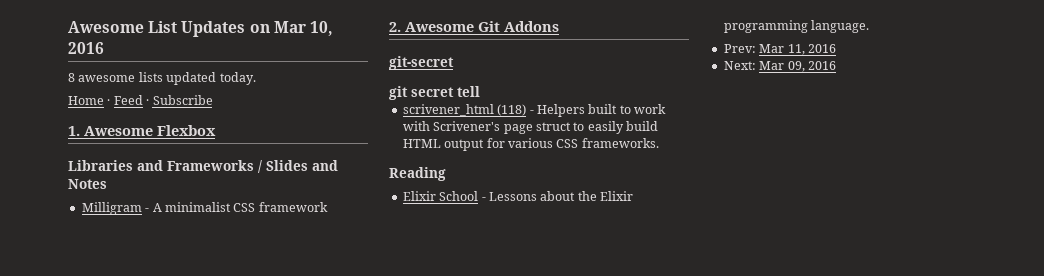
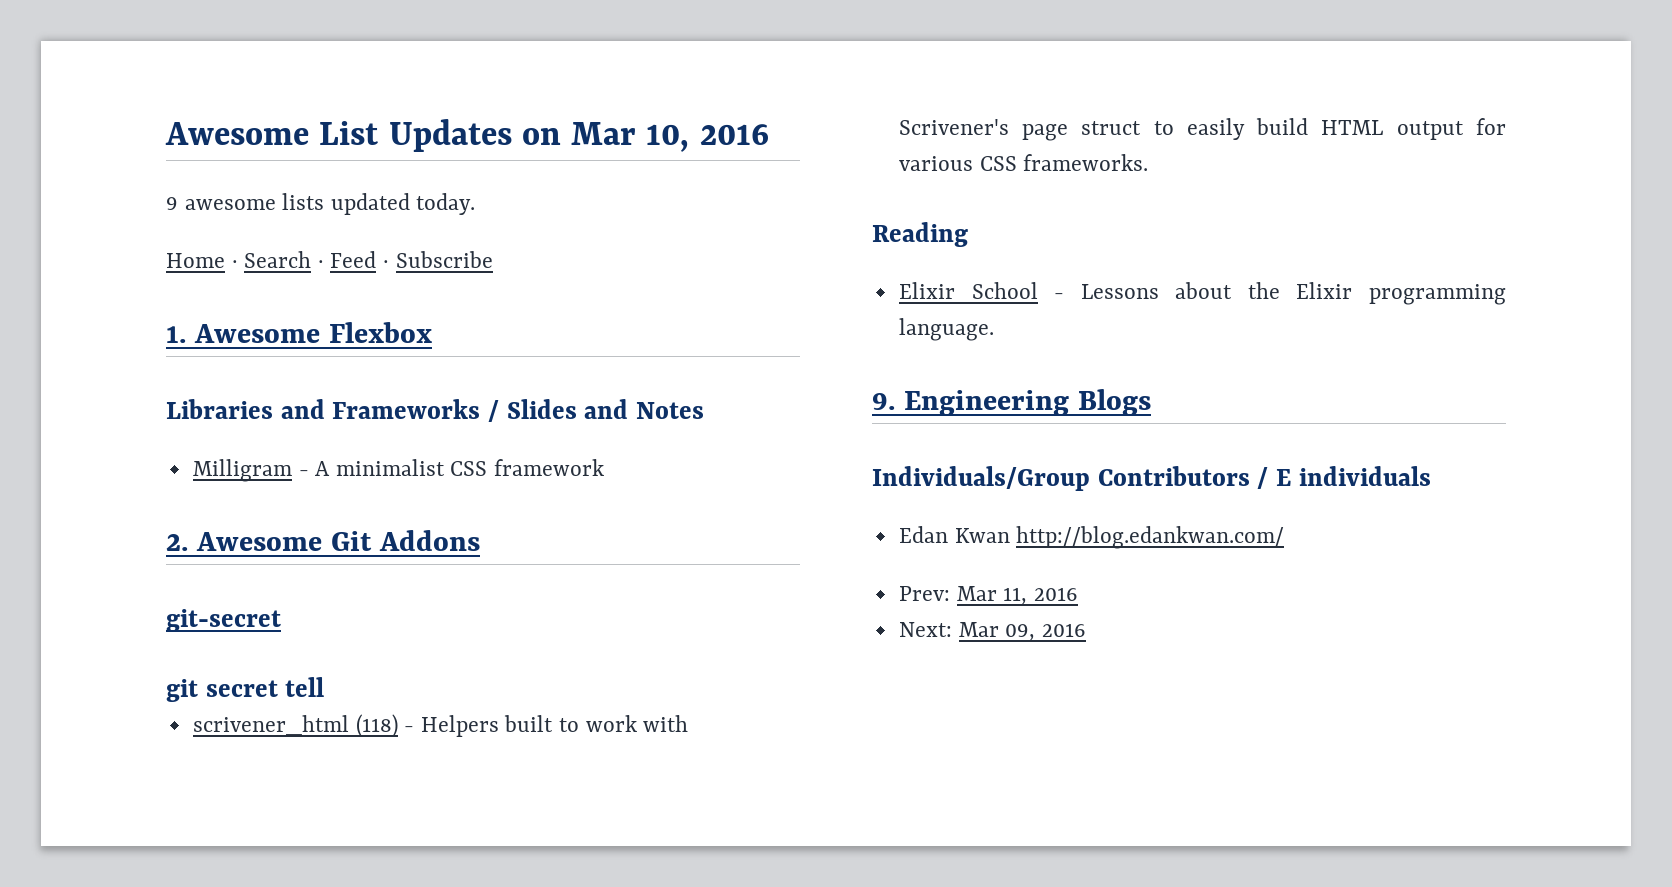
[68,73,75,82] 8 -> [166,197,178,210] 9
(111, 102) none -> [244,251,324,268] Search ·
(870, 26) none -> [872,389,1151,416] [872,466,1431,491] [898,526,1285,549] // 9. Engineering Blogs // Individuals/Group Contributors / E individuals // Edan Kwan http://blog.edankwan.com/

